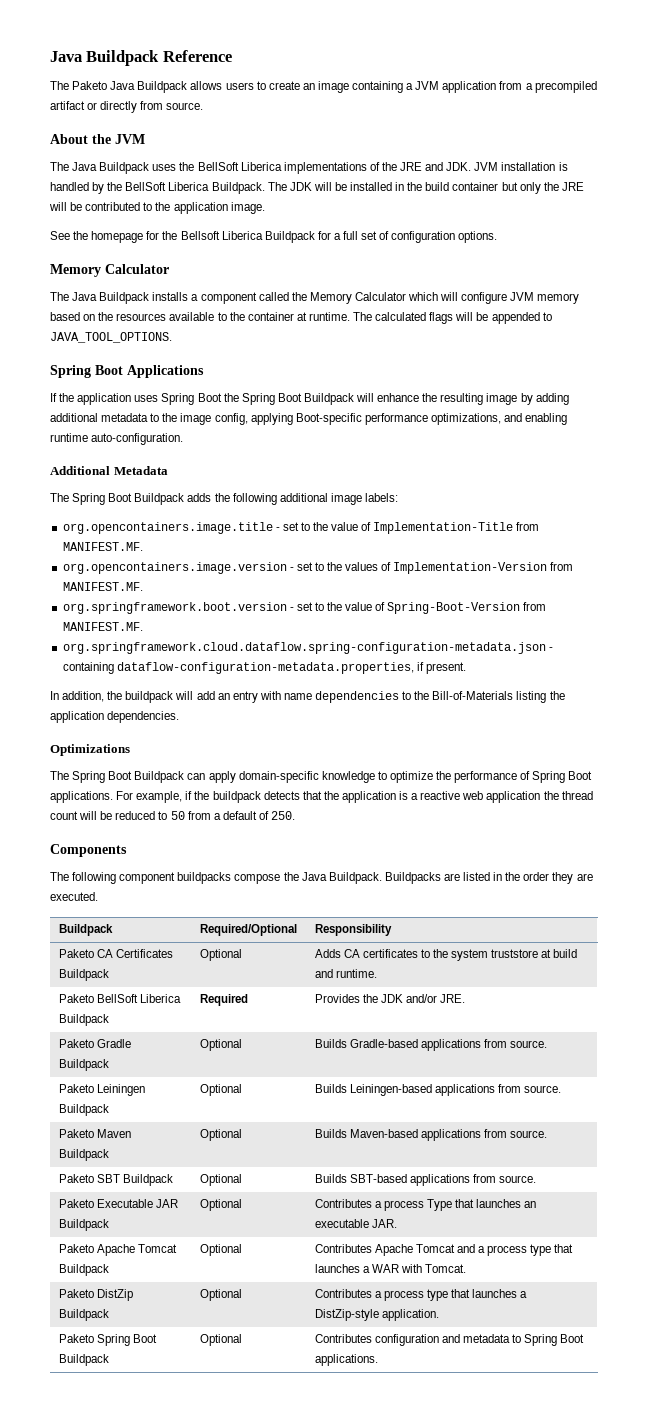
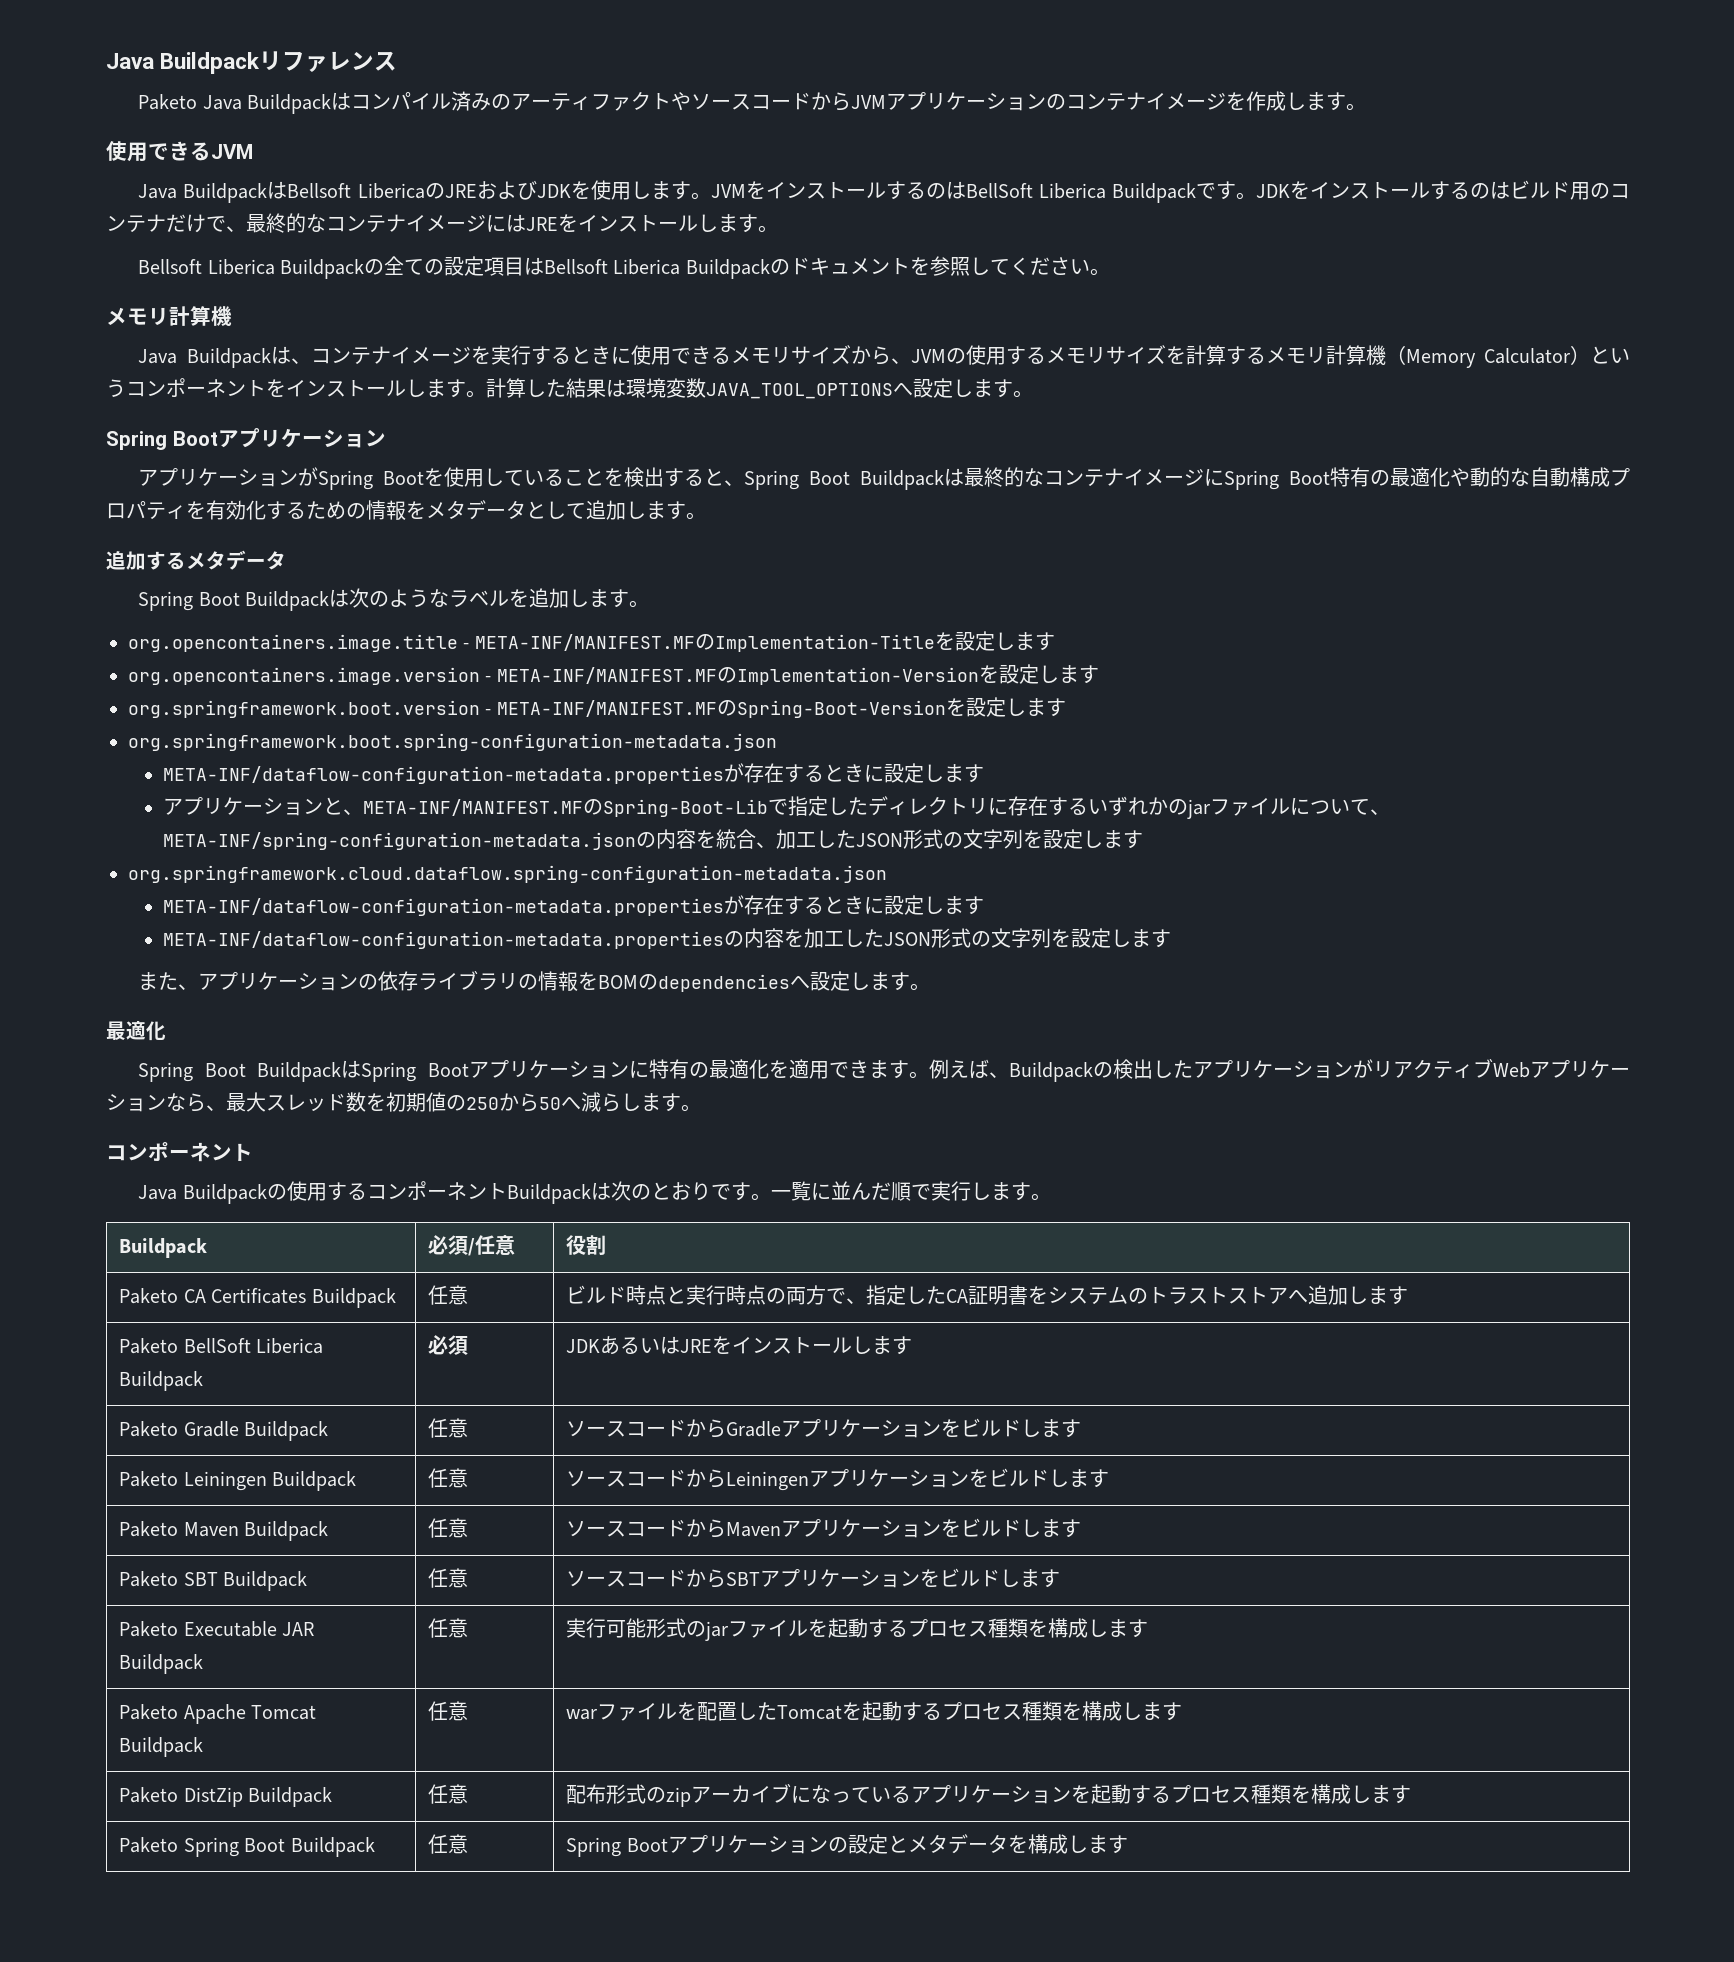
[50,50,232,66] [50,81,597,93] [50,101,204,113] [50,134,111,144] Java Buildpack Reference // The Paketo Java Buildpack allows users to create an image containing a JVM application from a precompiled artifact or directly from source. // About the -> [106,51,398,74] [138,91,1367,114] [106,141,211,162] Java Buildpackリファレンス // Paketo Java Buildpackはコンパイル済みのアーティファクトやソースコードからJVMアプリケーションのコンテナイメージを作成します。 // 使用できる
[50,162,568,174] [50,182,584,194] [49,202,265,214] [50,231,498,243] [50,264,169,277] [50,292,580,304] [50,312,552,324] [50,332,172,343] [50,365,204,378] [50,393,569,405] [50,413,568,425] [50,433,184,445] [50,466,168,475] [50,493,398,505] [62,522,540,534] [62,542,143,551] [62,562,574,574] [62,582,143,591] [62,602,547,614] [62,622,143,631] [62,642,553,654] [62,662,466,674] [50,691,565,703] [50,711,180,723] [50,744,130,756] [50,771,593,783] [50,791,593,803] [50,811,296,820] [50,844,127,857] [50,872,593,884] [50,892,98,901] [58,924,113,936] [199,924,297,936] [314,924,392,936] [58,949,173,958] [58,969,109,981] [199,949,242,961] [314,949,578,961] [314,969,377,978] [58,994,181,1003] [58,1014,109,1026] [199,994,248,1006] [314,994,465,1003] [58,1039,131,1048] [58,1059,109,1071] [199,1039,242,1051] [314,1039,547,1051] [58,1084,145,1096] [58,1104,109,1116] [199,1084,242,1096] [314,1084,561,1096] [58,1129,131,1138] [58,1149,109,1161] [199,1129,242,1141] [314,1129,547,1141] [58,1174,173,1186] [199,1174,242,1186] [314,1174,536,1186] [58,1199,178,1208] [58,1219,109,1231] [199,1199,242,1211] [314,1199,537,1211] [314,1219,397,1228] [58,1244,177,1256] [58,1264,109,1276] [199,1244,242,1256] [314,1244,574,1256] [314,1264,466,1273] [58,1289,133,1301] [58,1309,109,1321] [199,1289,242,1301] [314,1289,528,1301] [314,1309,439,1321] [58,1334,157,1346] [58,1354,109,1366] [199,1334,242,1346] [314,1334,585,1346] [314,1354,378,1366] The Java Buildpack uses the BellSoft Liberica implementations of the JRE and JDK. JVM installation is handled by the BellSoft Liberica Buildpack. The JDK will be installed in the build container but only the JRE will be contributed to the application image. // See the homepage for the Bellsoft Liberica Buildpack for a full set of configuration options. // Memory Calculator // The Java Buildpack installs a component called the Memory Calculator which will configure JVM memory based on the resources available to the container at runtime. The calculated flags will be appended to JAVA_TOOL_OPTIONS. // Spring Boot Applications // If the application uses Spring Boot the Spring Boot Buildpack will enhance the resulting image by adding additional metadata to the image config, applying Boot-specific performance optimizations, and enabling runtime auto-configuration. // Additional Metadata // The Spring Boot Buildpack adds the following additional image labels: // org.opencontainers.image.title - set to the value of Implementation-Title from MANIFEST.MF. // org.opencontainers.image.version - set to the values of Implementation-Version from MANIFEST.MF. // org.springframework.boot.version - set to the value of Spring-Boot-Version from MANIFEST.MF. // org.springframework.cloud.dataflow.spring-configuration-metadata.json - containing dataflow-configuration-metadata.properties, if present. // In addition, the buildpack will add an entry with name dependencies to the Bill-of-Materials listing the application dependencies. // Optimizations // The Spring Boot Buildpack can apply domain-specific knowledge to optimize the performance of Spring Boot applications. For example, if the buildpack detects that the application is a reactive web application the thread count will be reduced to 50 from a default of 250. // Components // The following component buildpacks compose the Java Buildpack. Buildpacks are listed in the order they are executed. // Buildpack | Required/Optional | Responsibility // Paketo CA Certificates Buildpack | Optional | Adds CA certificates to the system truststore at build and runtime. // Paketo BellSoft Liberica Buildpack | Required | Provides the JDK and/or JRE. // Paketo Gradle Buildpack | Optional | Builds Gradle-based applications from source. // Paketo Leiningen Buildpack | Optional | Builds Leiningen-based applications from source. // Paketo Maven Buildpack | Optional | Builds Maven-based applications from source. // Paketo SBT Buildpack | Optional | Builds SBT-based applications from source. // Paketo Executable JAR Buildpack | Optional | Contributes a process Type that launches an executable JAR. // Paketo Apache Tomcat Buildpack | Optional | Contributes Apache Tomcat and a process type that launches a WAR with Tomcat. // Paketo DistZip Buildpack | Optional | Contributes a process type that launches a DistZip-style application. // Paketo Spring Boot Buildpack | Optional | Contributes configuration and metadata to Spring Boot applications. -> [138,180,1630,203] [106,213,778,233] [138,256,1110,279] [106,306,232,326] [138,345,1631,368] [106,378,1033,399] [106,428,386,450] [138,467,1631,490] [106,500,706,521] [106,550,286,570] [138,588,650,611] [128,631,1055,652] [128,664,1099,685] [128,697,1066,718] [128,733,777,751] [162,763,984,784] [162,796,1390,819] [162,829,1143,850] [128,865,887,883] [162,895,984,916] [162,928,1171,949] [138,970,931,992] [106,1021,166,1041] [138,1058,1630,1082] [106,1092,701,1112] [106,1142,253,1162] [138,1181,1051,1204] [119,1238,208,1258] [428,1235,516,1256] [566,1235,607,1255] [119,1288,396,1308] [428,1285,469,1305] [566,1285,1409,1305] [119,1338,324,1354] [119,1371,204,1391] [428,1335,469,1355] [566,1336,913,1355] [119,1421,329,1441] [428,1418,469,1438] [566,1418,1082,1438] [119,1471,357,1491] [428,1468,469,1488] [566,1468,1110,1491] [119,1521,329,1541] [428,1518,469,1538] [566,1518,1082,1538] [119,1571,308,1591] [428,1568,469,1588] [566,1568,1061,1588] [119,1621,315,1637] [119,1654,204,1674] [428,1618,469,1638] [566,1618,1149,1641] [119,1704,317,1724] [119,1737,204,1757] [428,1701,469,1721] [566,1701,1183,1721] [119,1787,333,1807] [428,1784,469,1804] [566,1783,1412,1807] [119,1837,375,1857] [428,1834,469,1854] [566,1834,1128,1857] Java BuildpackはBellsoft LibericaのJREおよびJDKを使用します。JVMをインストールするのはBellSoft Liberica Buildpackです。JDKをインストールするのはビルド用のコンテナだけで、最終的なコンテナイメージにはJREをインストールします。 // Bellsoft Liberica Buildpackの全ての設定項目はBellsoft Liberica Buildpackのドキュメントを参照してください。 // メモリ計算機 // Java Buildpackは、コンテナイメージを実行するときに使用できるメモリサイズから、JVMの使用するメモリサイズを計算するメモリ計算機（Memory Calculator）というコンポーネントをインストールします。計算した結果は環境変数JAVA_TOOL_OPTIONSへ設定します。 // Spring Bootアプリケーション // アプリケーションがSpring Bootを使用していることを検出すると、Spring Boot Buildpackは最終的なコンテナイメージにSpring Boot特有の最適化や動的な自動構成プロパティを有効化するための情報をメタデータとして追加します。 // 追加するメタデータ // Spring Boot Buildpackは次のようなラベルを追加します。 // org.opencontainers.image.title - META-INF/MANIFEST.MFのImplementation-Titleを設定します // org.opencontainers.image.version - META-INF/MANIFEST.MFのImplementation-Versionを設定します // org.springframework.boot.version - META-INF/MANIFEST.MFのSpring-Boot-Versionを設定します // org.springframework.boot.spring-configuration-metadata.json // META-INF/dataflow-configuration-metadata.propertiesが存在するときに設定します // アプリケーションと、META-INF/MANIFEST.MFのSpring-Boot-Libで指定したディレクトリに存在するいずれかのjarファイルについて、META-INF/spring-configuration-metadata.jsonの内容を統合、加工したJSON形式の文字列を設定します // org.springframework.cloud.dataflow.spring-configuration-metadata.json // META-INF/dataflow-configuration-metadata.propertiesが存在するときに設定します // META-INF/dataflow-configuration-metadata.propertiesの内容を加工したJSON形式の文字列を設定します // また、アプリケーションの依存ライブラリの情報をBOMのdependenciesへ設定します。 // 最適化 // Spring Boot BuildpackはSpring Bootアプリケーションに特有の最適化を適用できます。例えば、Buildpackの検出したアプリケーションがリアクティブWebアプリケーションなら、最大スレッド数を初期値の250から50へ減らします。 // コンポーネント // Java Buildpackの使用するコンポーネントBuildpackは次のとおりです。一覧に並んだ順で実行します。 // Buildpack | 必須/任意 | 役割 // Paketo CA Certificates Buildpack | 任意 | ビルド時点と実行時点の両方で、指定したCA証明書をシステムのトラストストアへ追加します // Paketo BellSoft Liberica Buildpack | 必須 | JDKあるいはJREをインストールします // Paketo Gradle Buildpack | 任意 | ソースコードからGradleアプリケーションをビルドします // Paketo Leiningen Buildpack | 任意 | ソースコードからLeiningenアプリケーションをビルドします // Paketo Maven Buildpack | 任意 | ソースコードからMavenアプリケーションをビルドします // Paketo SBT Buildpack | 任意 | ソースコードからSBTアプリケーションをビルドします // Paketo Executable JAR Buildpack | 任意 | 実行可能形式のjarファイルを起動するプロセス種類を構成します // Paketo Apache Tomcat Buildpack | 任意 | warファイルを配置したTomcatを起動するプロセス種類を構成します // Paketo DistZip Buildpack | 任意 | 配布形式のzipアーカイブになっているアプリケーションを起動するプロセス種類を構成します // Paketo Spring Boot Buildpack | 任意 | Spring Bootアプリケーションの設定とメタデータを構成します

